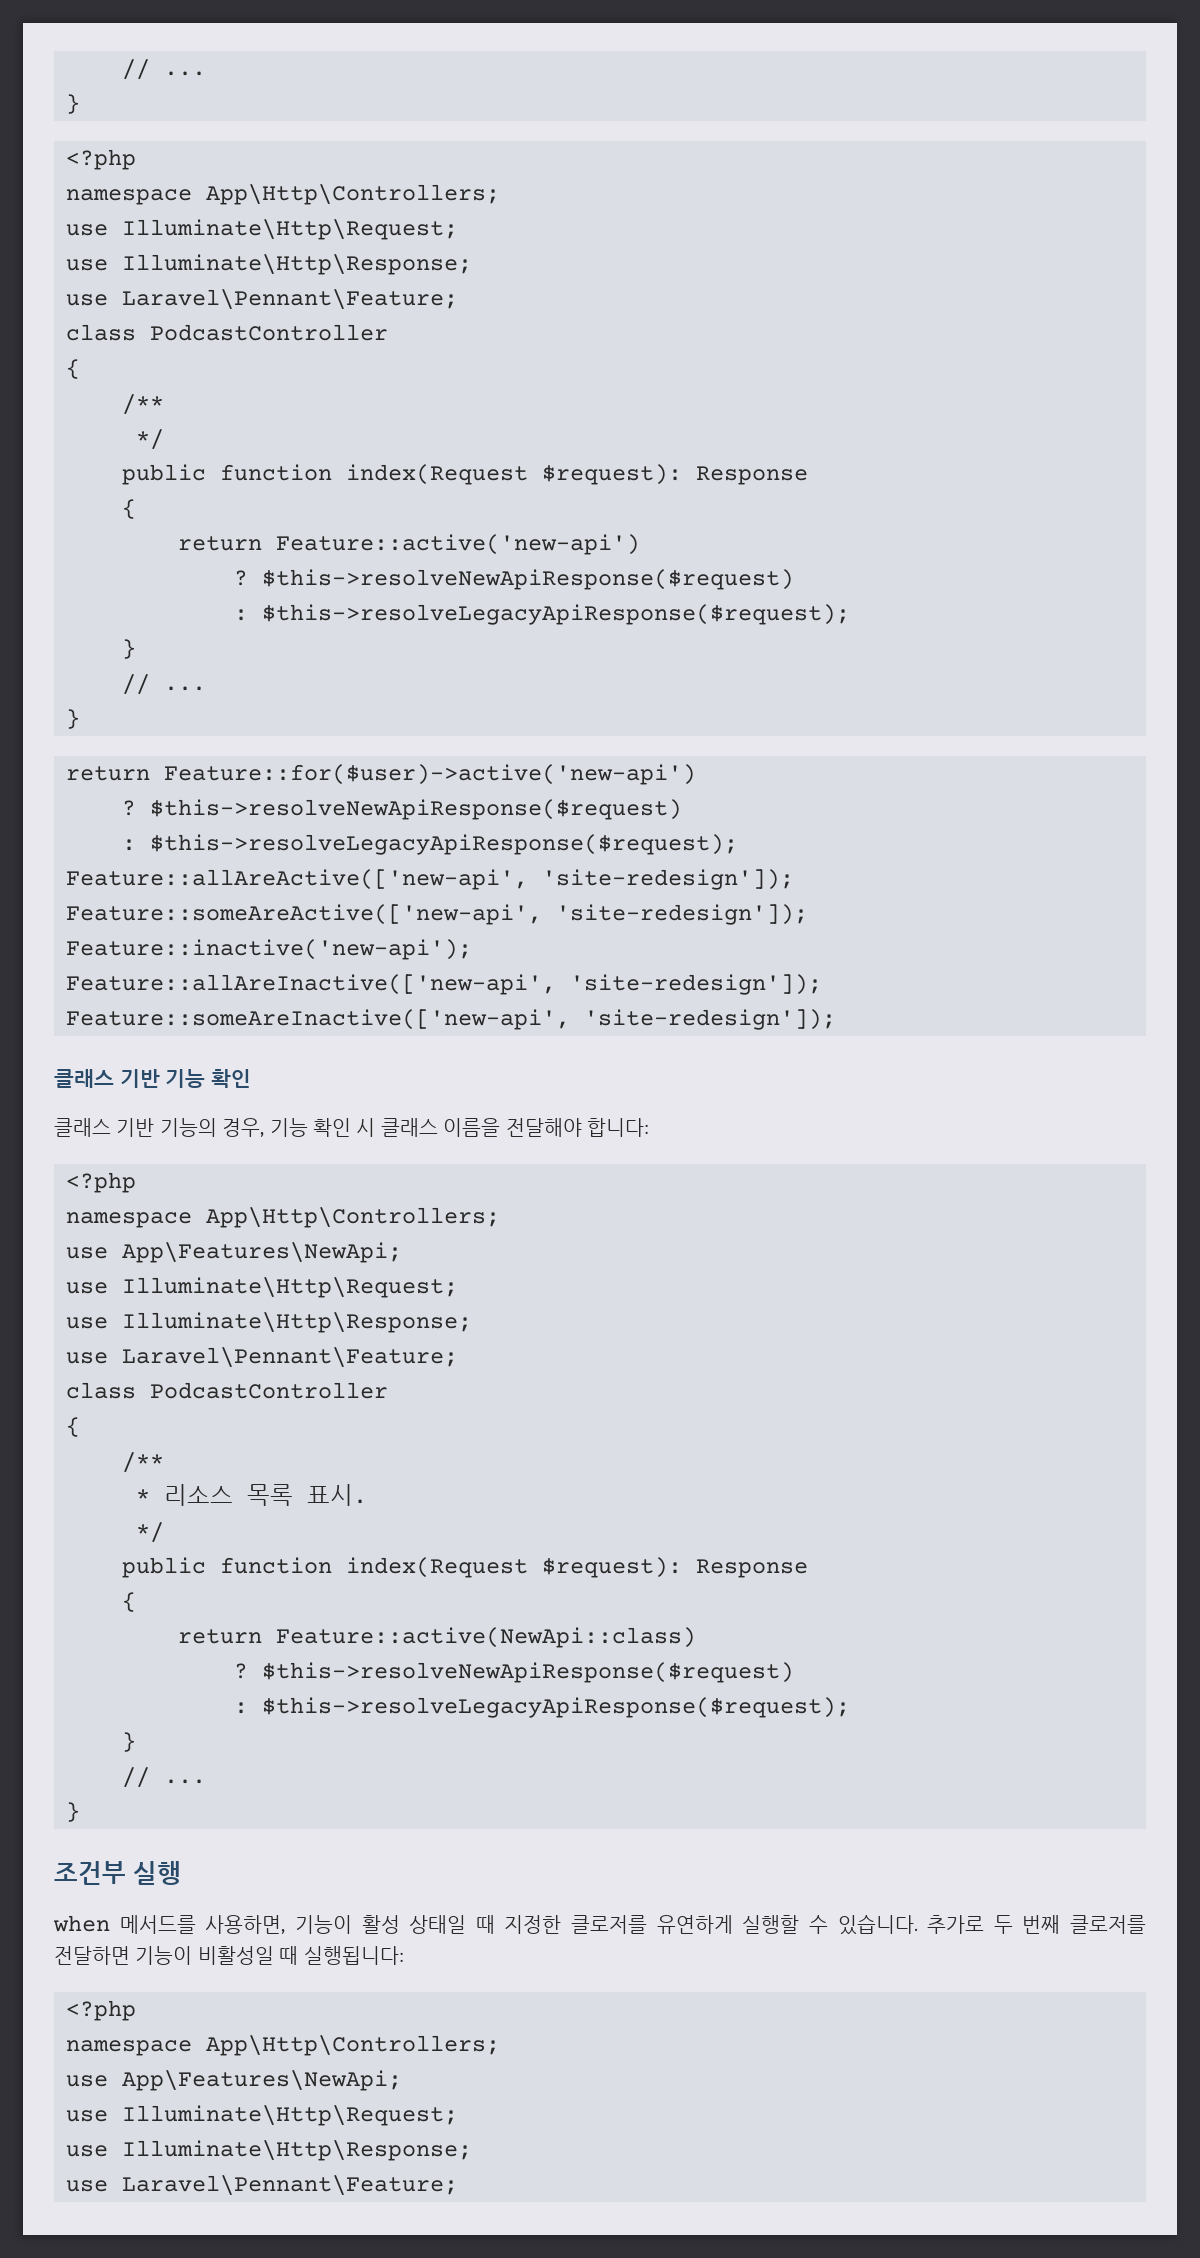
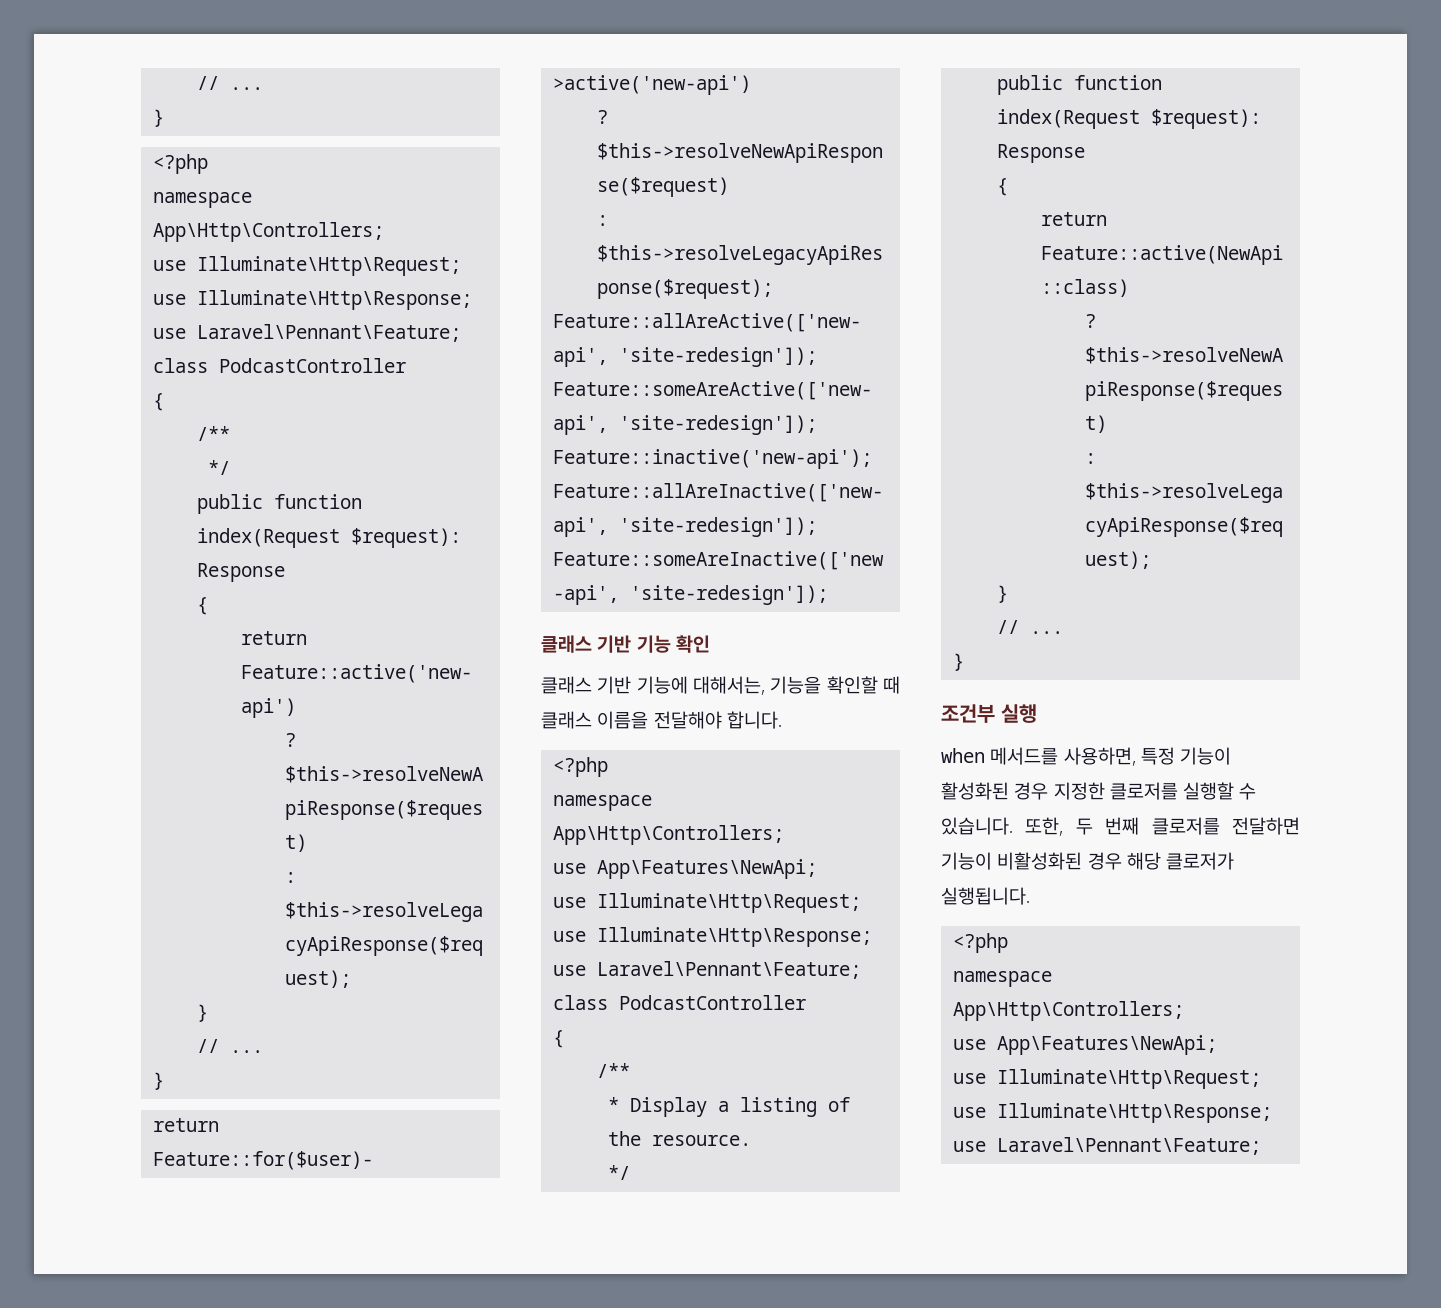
[159,1118,376,1138] 기능의 경우, 기능 확인 시 -> [636,676,900,695] 기능에 대해서는, 기능을 확인할 때
[586,1118,649,1137] 합니다: -> [726,711,782,729] 합니다.
[164,1484,367,1506] 리소스 목록 표시. -> [629,1097,850,1117] [607,1131,751,1146] Display a listing of the resource.
[294,1915,495,1934] 기능이 활성 상태일 때 -> [1140,747,1232,765] [941,782,1049,800] 특정 기능이 활성화된 경우
[656,1915,733,1934] 유연하게 -> (1178, 791) none
[927,1915,985,1934] 추가로 -> [1025,817,1064,836] 또한,
[197,1946,404,1965] 비활성일 때 실행됩니다: -> [997,852,1235,870] [941,887,1030,905] 비활성화된 경우 해당 클로저가 실행됩니다.

